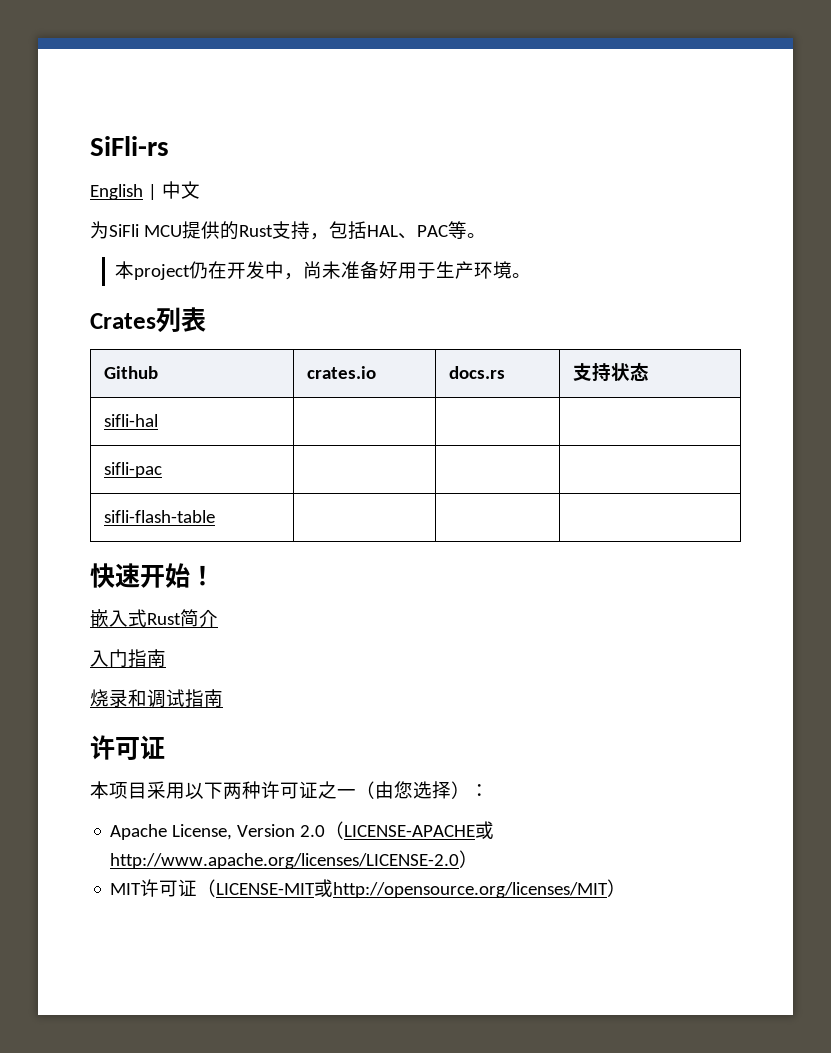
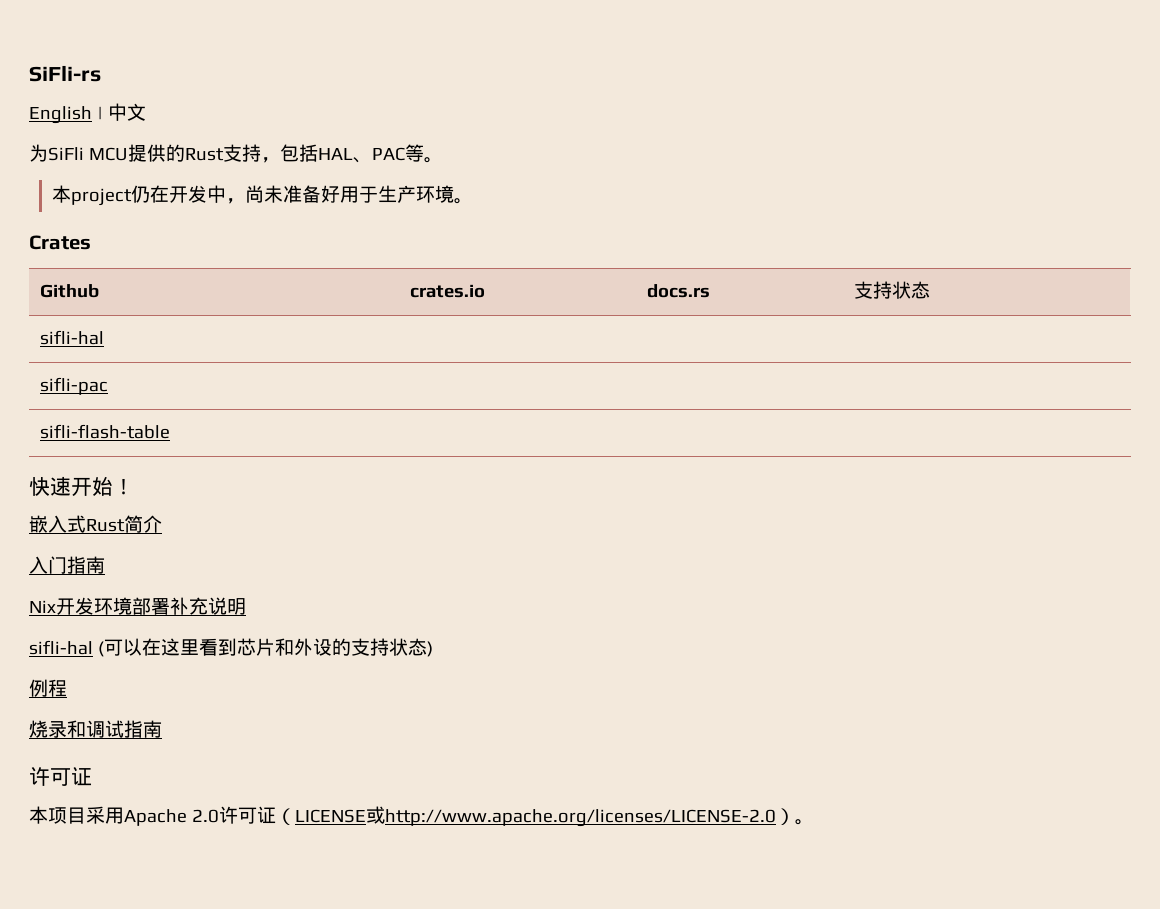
[156,307,206,333] 列表 -> (91, 242) none
(166, 658) none -> [29,597,246,615] [29,638,433,657] [29,679,67,697] // Nix开发环境部署补充说明 // sifli-hal (可以在这里看到芯片和外设的支持状态) // 例程
[185,781,489,799] [110,821,495,840] [110,850,479,869] [110,879,627,898] 以下两种许可证之一（由您选择）： // Apache License, Version 2.0（LICENSE-APACHE或http://www.apache.org/licenses/LICENSE-2.0） // MIT许可证（LICENSE-MIT或http://opensource.org/licenses/MIT） -> [124,806,814,827] Apache 2.0许可证（LICENSE或http://www.apache.org/licenses/LICENSE-2.0）。

